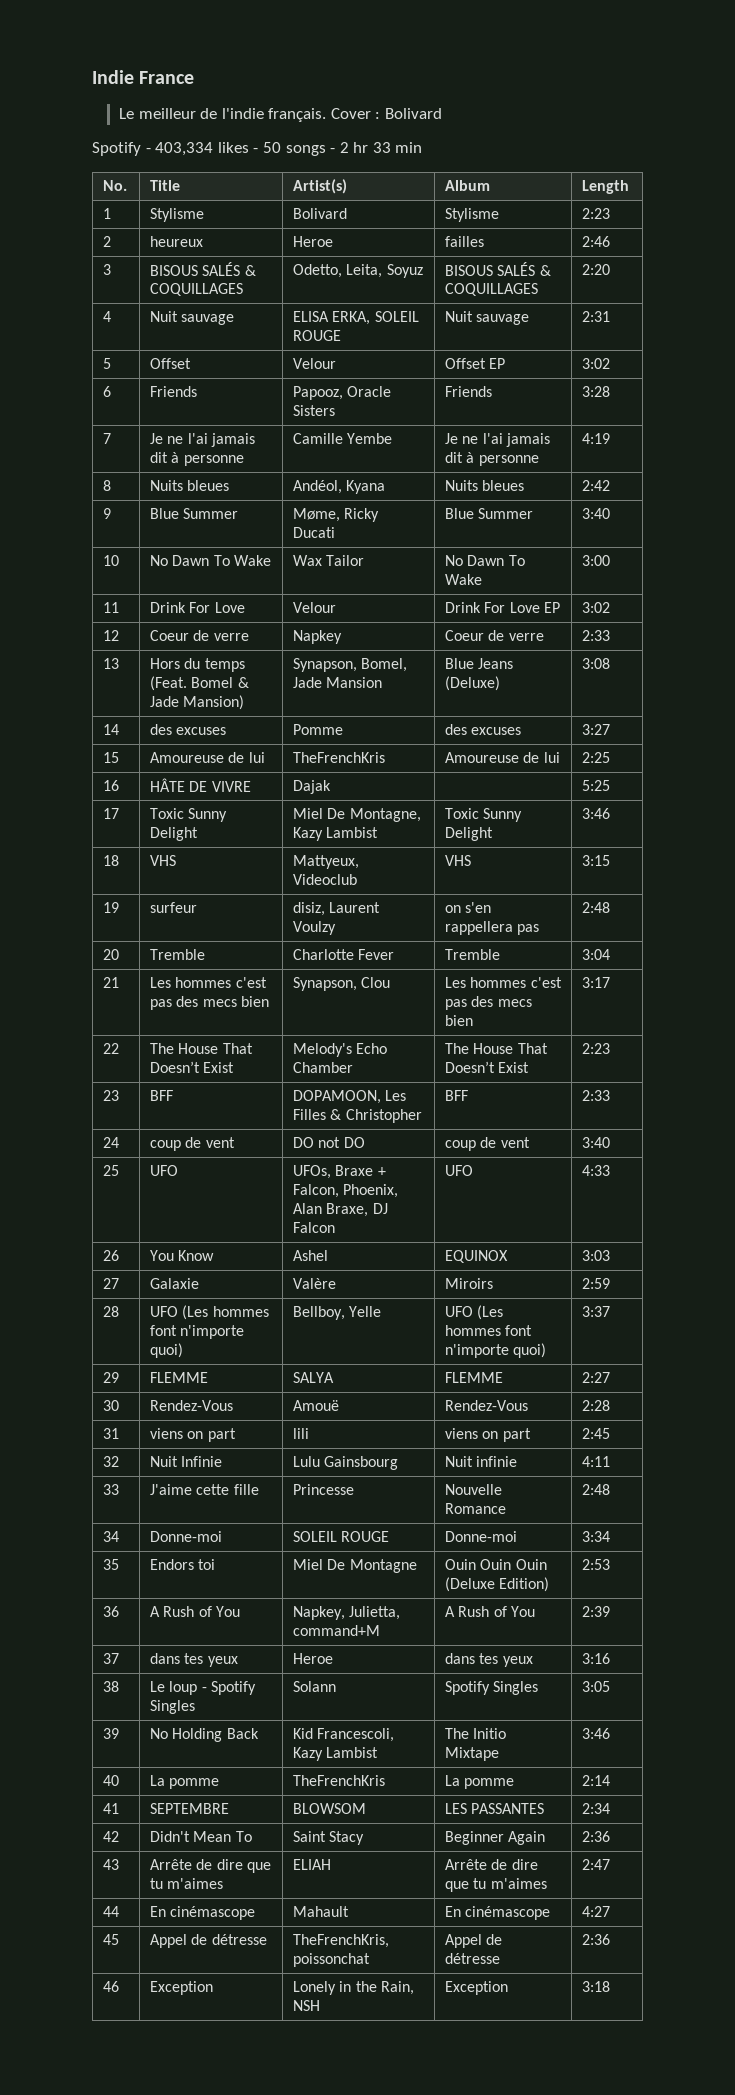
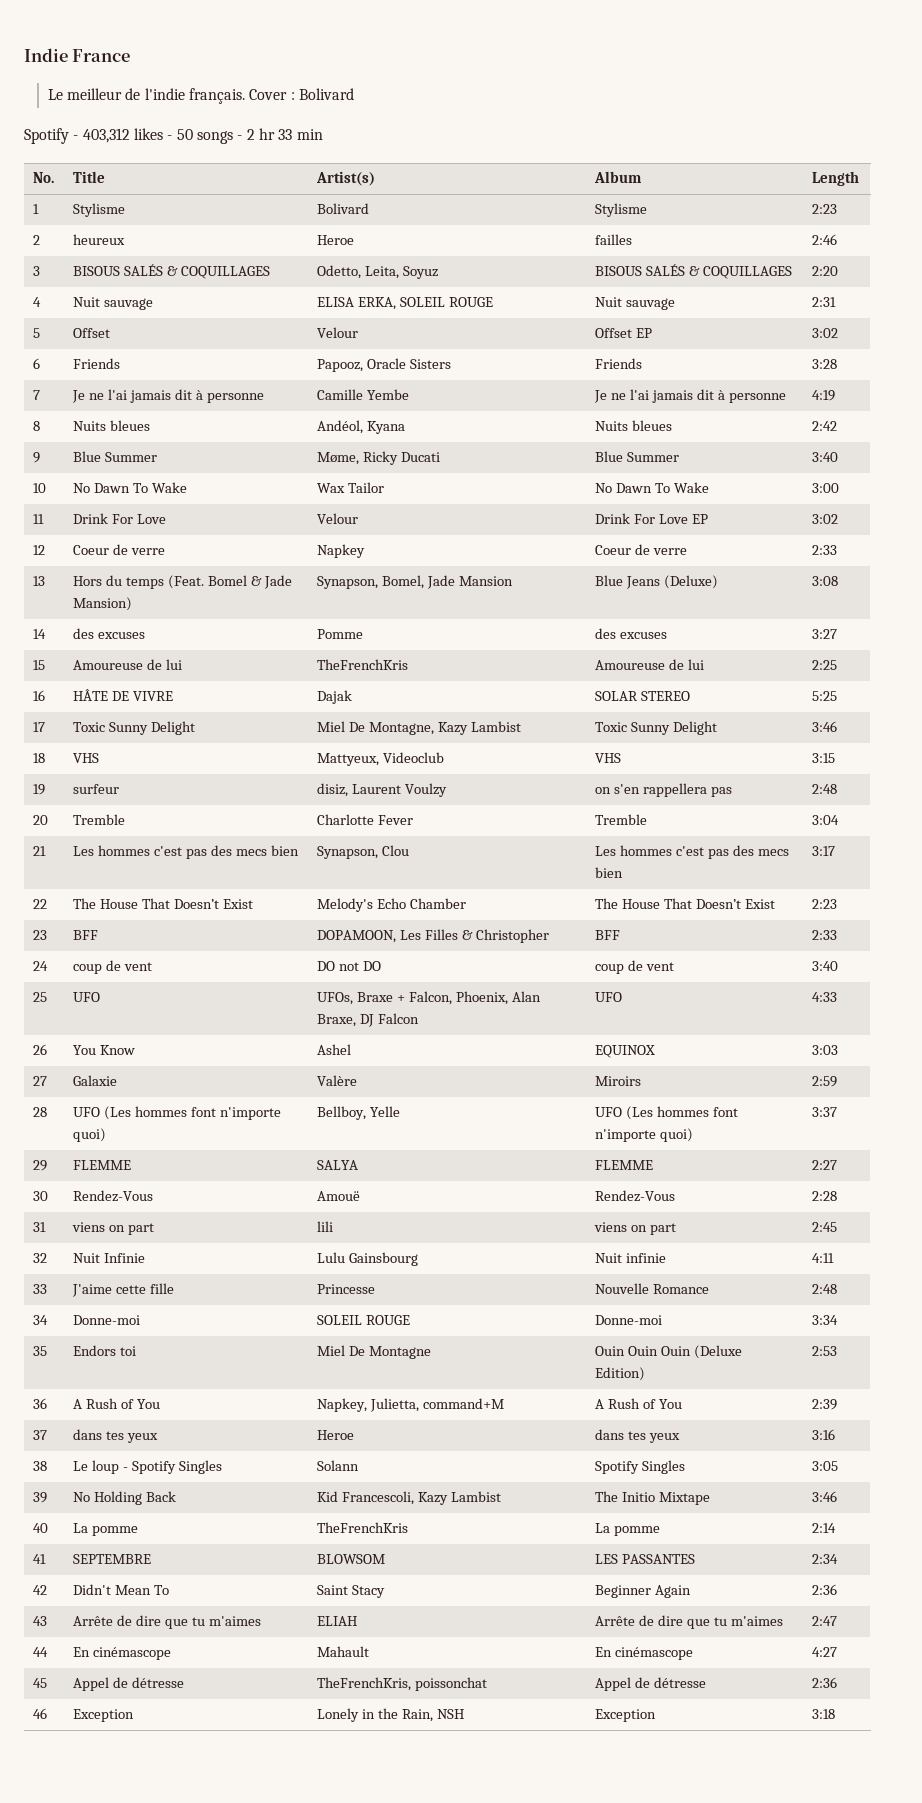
[155,142,214,156] 403,334 -> [82,128,130,143] 403,312
(332, 787) none -> [595,691,691,701] SOLAR STEREO

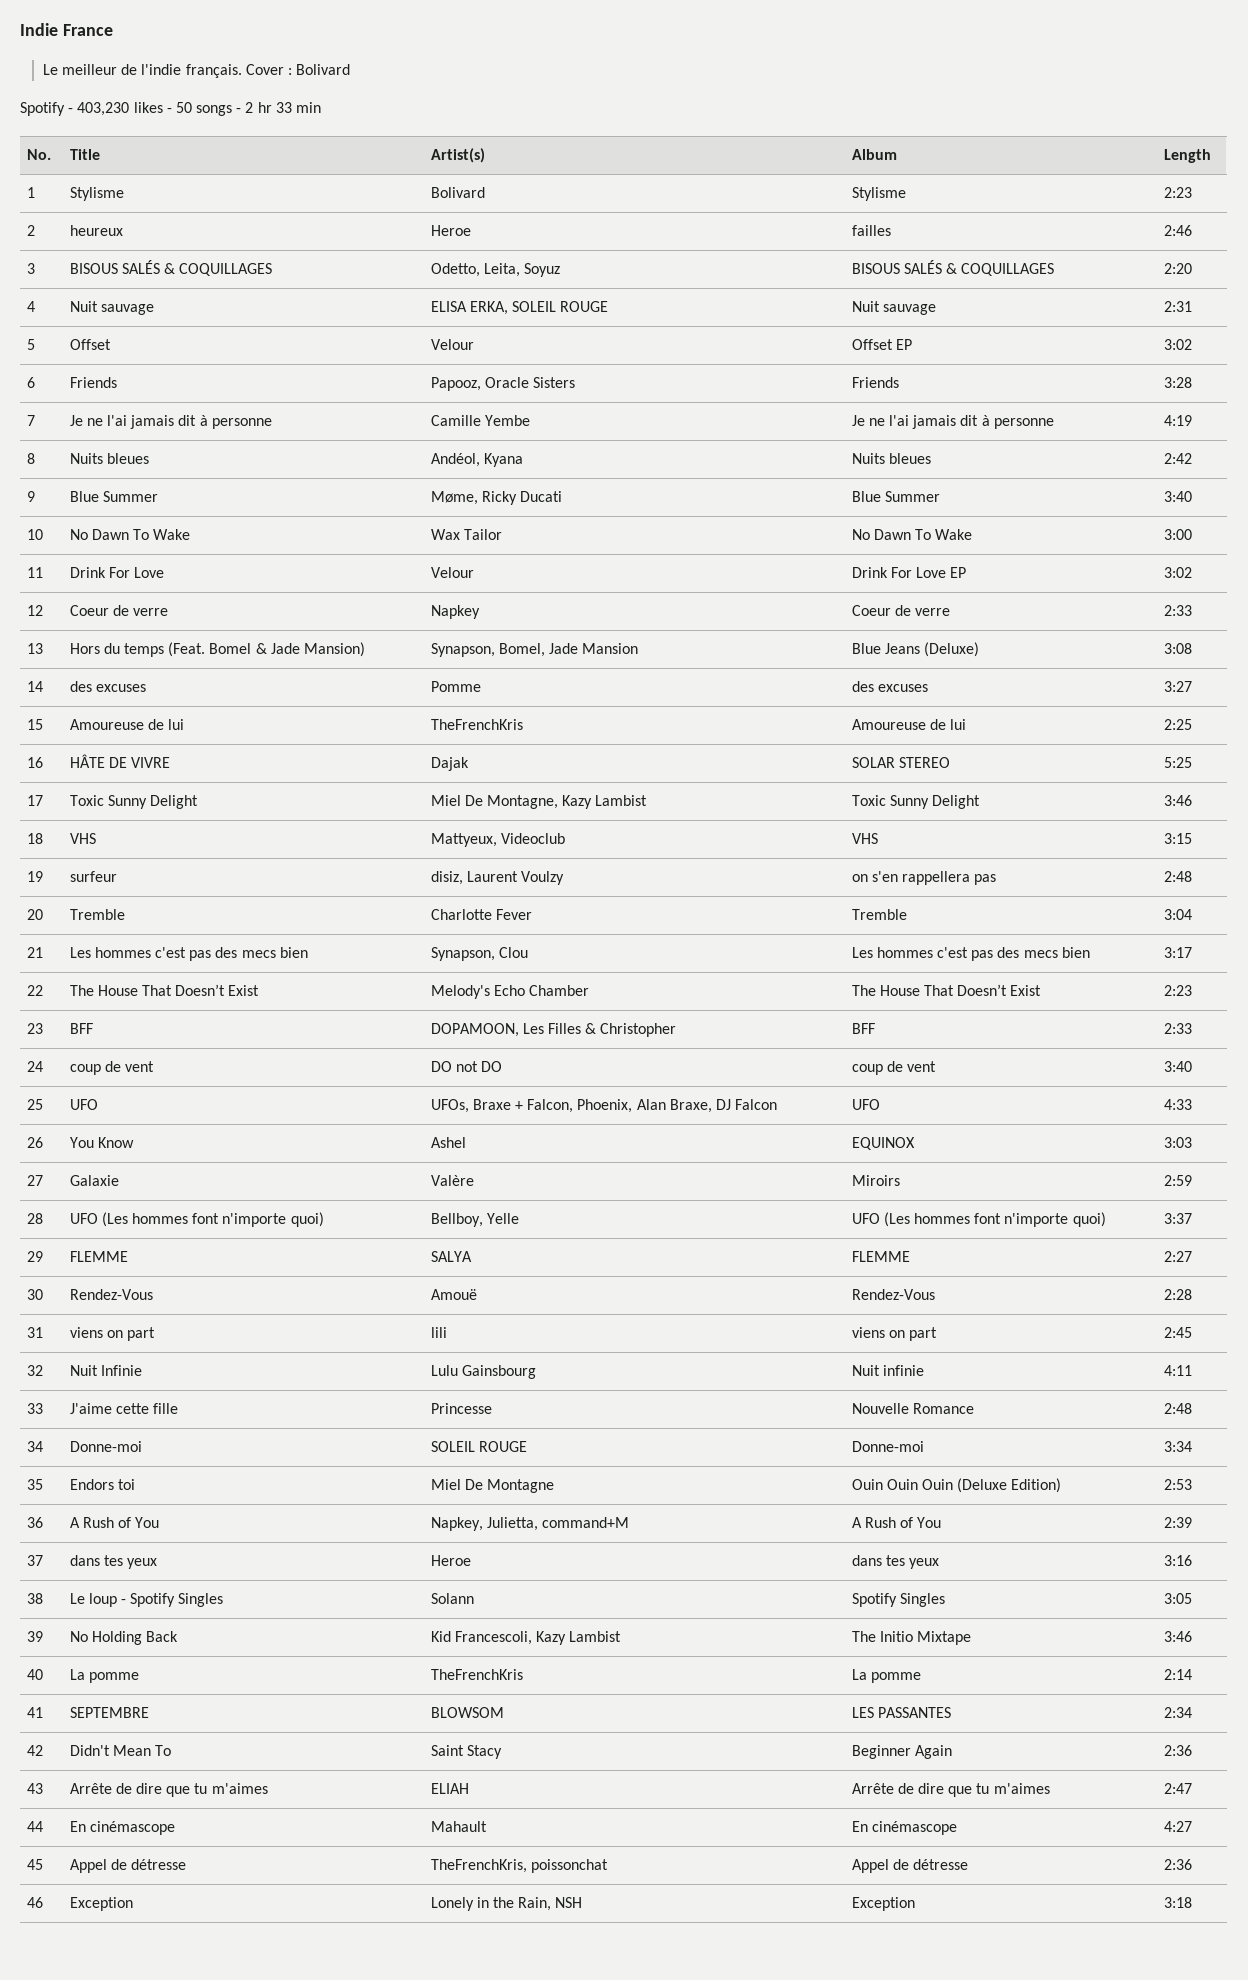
[82,128,130,143] 403,312 -> [77,102,130,116] 403,230

